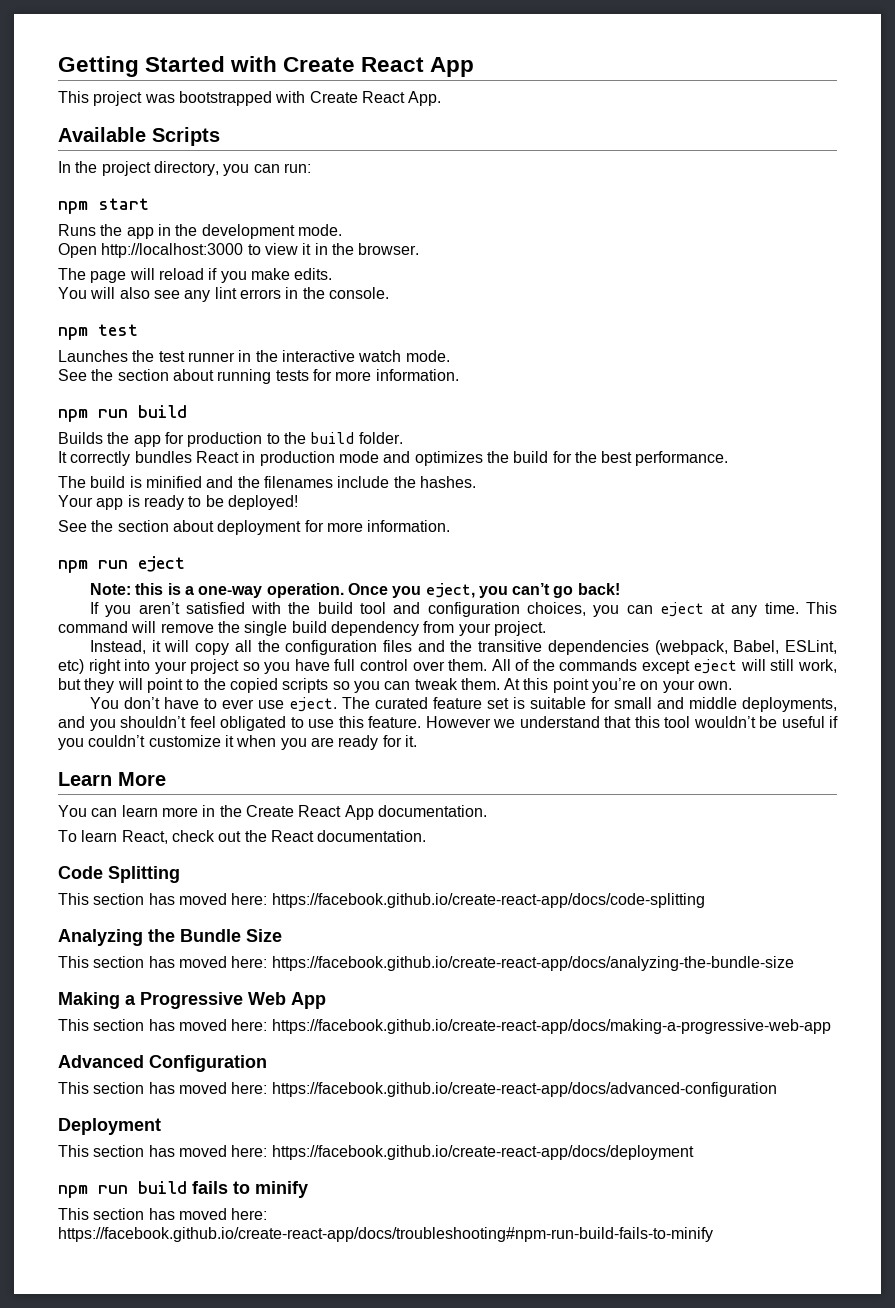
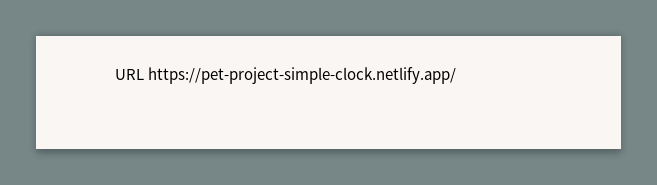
[58,56,475,77] [58,91,442,106] [58,127,220,146] [58,161,311,176] [58,198,149,214] [58,224,342,239] [58,243,420,258] [58,268,333,283] [58,287,389,302] [58,324,138,340] [58,350,450,362] [58,369,459,384] [58,405,187,422] [58,432,403,447] [58,451,729,466] [58,476,476,488] [58,495,298,510] [58,520,451,535] [58,556,185,573] [89,583,620,598] [89,602,837,617] [58,621,546,636] [89,640,837,655] [58,659,837,674] [58,678,733,693] [89,697,837,712] [58,716,838,731] [58,735,417,750] [58,772,166,786] [58,805,487,820] [58,830,427,844] [58,866,180,883] [58,893,705,908] [58,929,282,946] [58,956,794,971] [58,992,326,1009] [58,1019,831,1034] [58,1055,267,1072] [58,1082,777,1097] [58,1118,161,1135] [58,1145,694,1160] [58,1181,308,1198] [58,1208,268,1220] [58,1227,713,1242] Getting Started with Create React App // This project was bootstrapped with Create React App. // Available Scripts // In the project directory, you can run: // npm start // Runs the app in the development mode. // Open http://localhost:3000 to view it in the browser. // The page will reload if you make edits. // You will also see any lint errors in the console. // npm test // Launches the test runner in the interactive watch mode. // See the section about running tests for more information. // npm run build // Builds the app for production to the build folder. // It correctly bundles React in production mode and optimizes the build for the best performance. // The build is minified and the filenames include the hashes. // Your app is ready to be deployed! // See the section about deployment for more information. // npm run eject // Note: this is a one-way operation. Once you eject, you can’t go back! // If you aren’t satisfied with the build tool and configuration choices, you can eject at any time. This command will remove the single build dependency from your project. // Instead, it will copy all the configuration files and the transitive dependencies (webpack, Babel, ESLint, etc) right into your project so you have full control over them. All of the commands except eject will still work, but they will point to the copied scripts so you can tweak them. At this point you’re on your own. // You don’t have to ever use eject. The curated feature set is suitable for small and middle deployments, and you shouldn’t feel obligated to use this feature. However we understand that this tool wouldn’t be useful if you couldn’t customize it when you are ready for it. // Learn More // You can learn more in the Create React App documentation. // To learn React, check out the React documentation. // Code Splitting // This section has moved here: https://facebook.github.io/create-react-app/docs/code-splitting // Analyzing the Bundle Size // This section has moved here: https://facebook.github.io/create-react-app/docs/analyzing-the-bundle-size // Making a Progressive Web App // This section has moved here: https://facebook.github.io/create-react-app/docs/making-a-progressive-web-app // Advanced Configuration // This section has moved here: https://facebook.github.io/create-react-app/docs/advanced-configuration // Deployment // This section has moved here: https://facebook.github.io/create-react-app/docs/deployment // npm run build fails to minify // This section has moved here: https://facebook.github.io/create-react-app/docs/troubleshooting#npm-run-build-fails-to-minify -> [115,67,457,84] URL https://pet-project-simple-clock.netlify.app/

